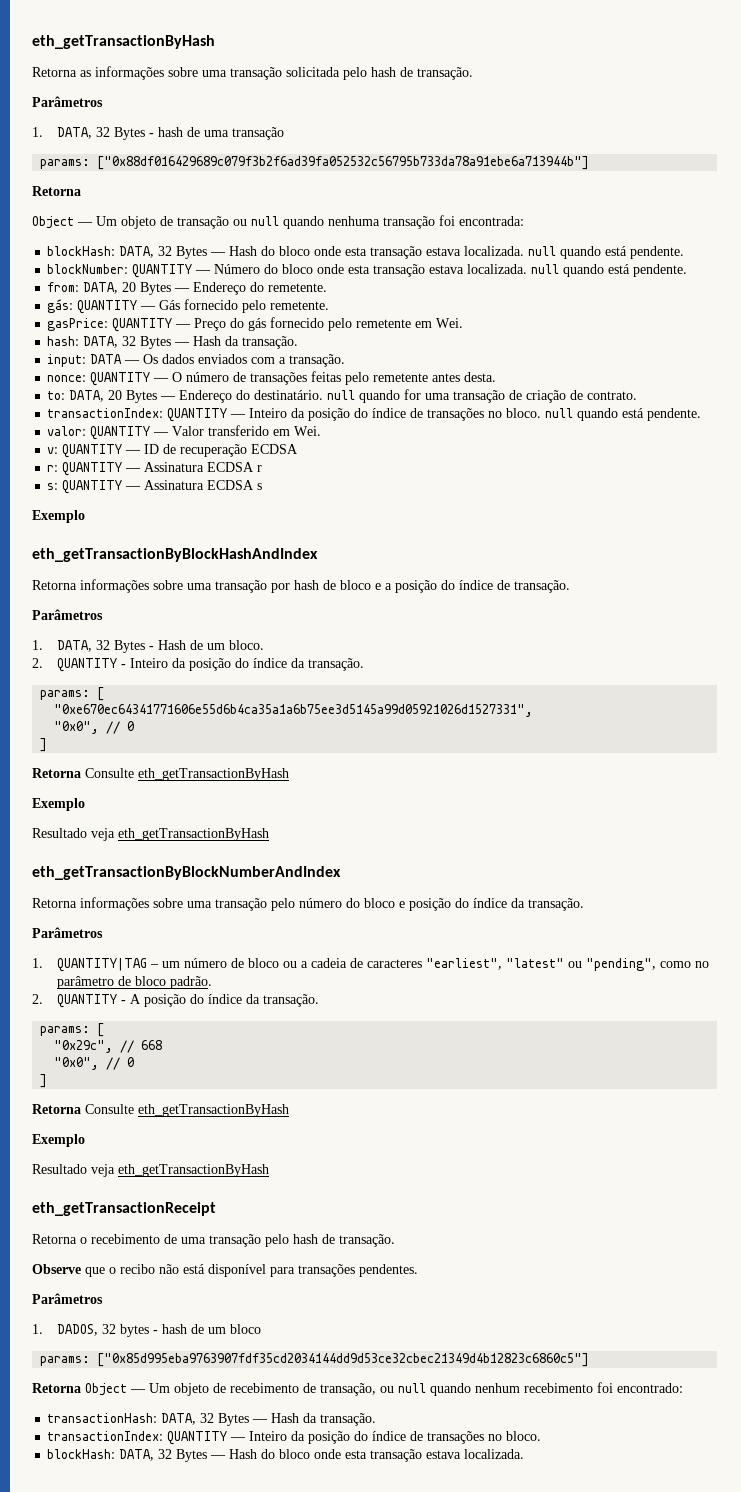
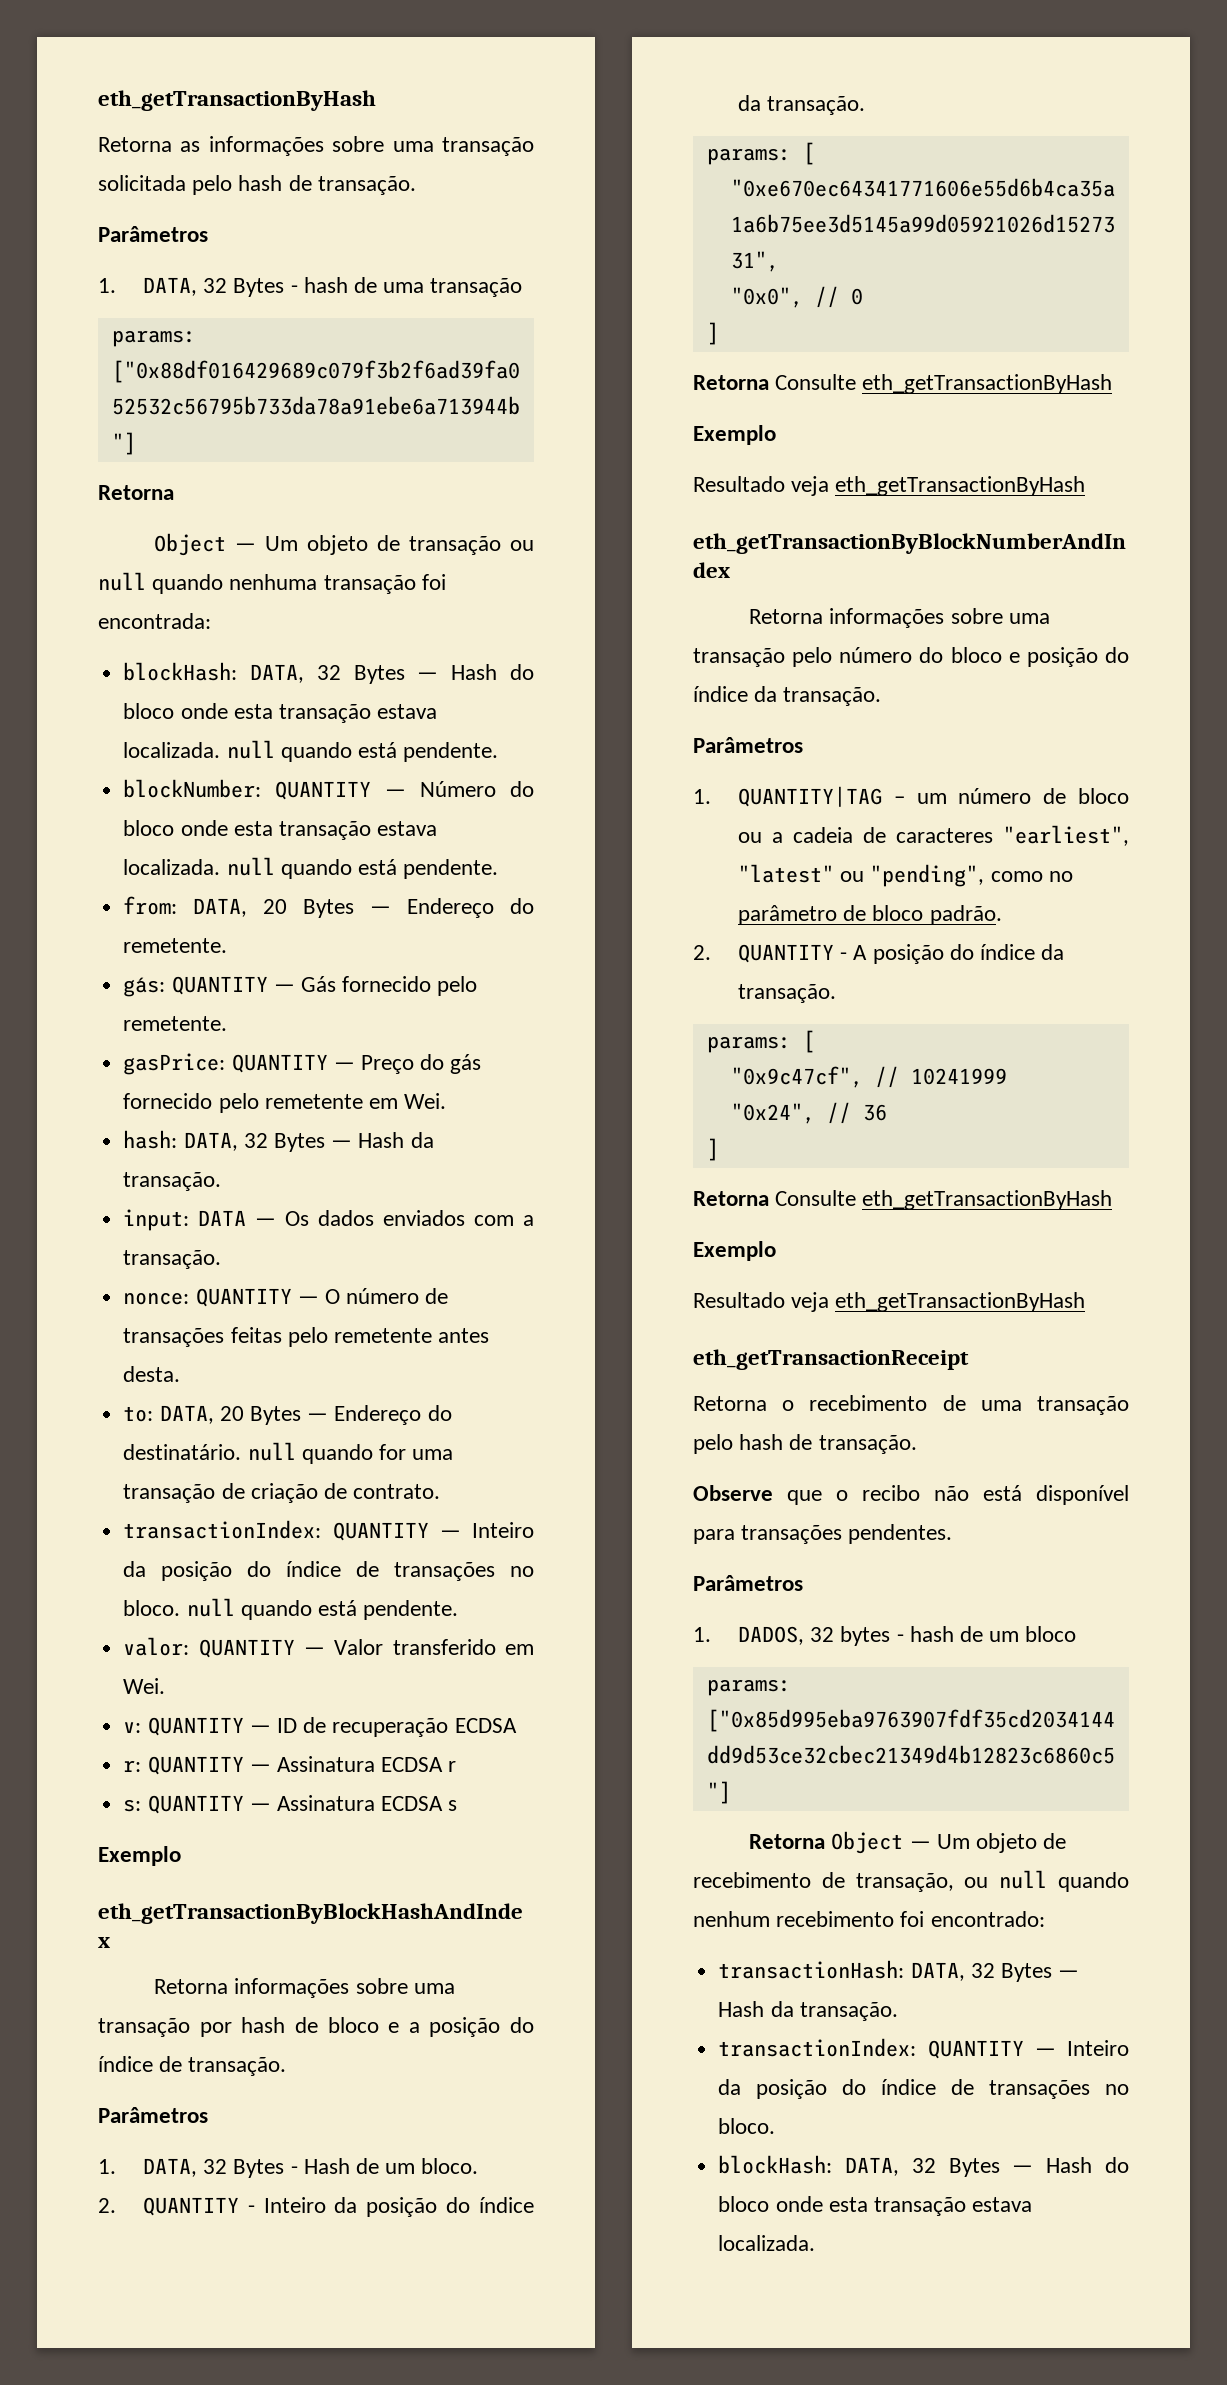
[54,1040,163,1053] [54,1057,135,1070] "0x29c", // 668 // "0x0", // 0 -> [730,1066,1007,1088] [730,1102,887,1124] "0x9c47cf", // 10241999 // "0x24", // 36

